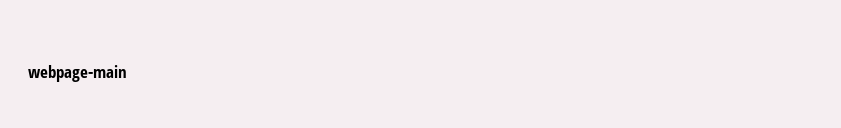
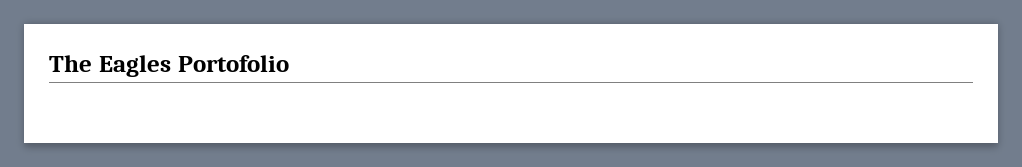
[28,65,127,82] webpage-main -> [49,55,289,77] The Eagles Portofolio

